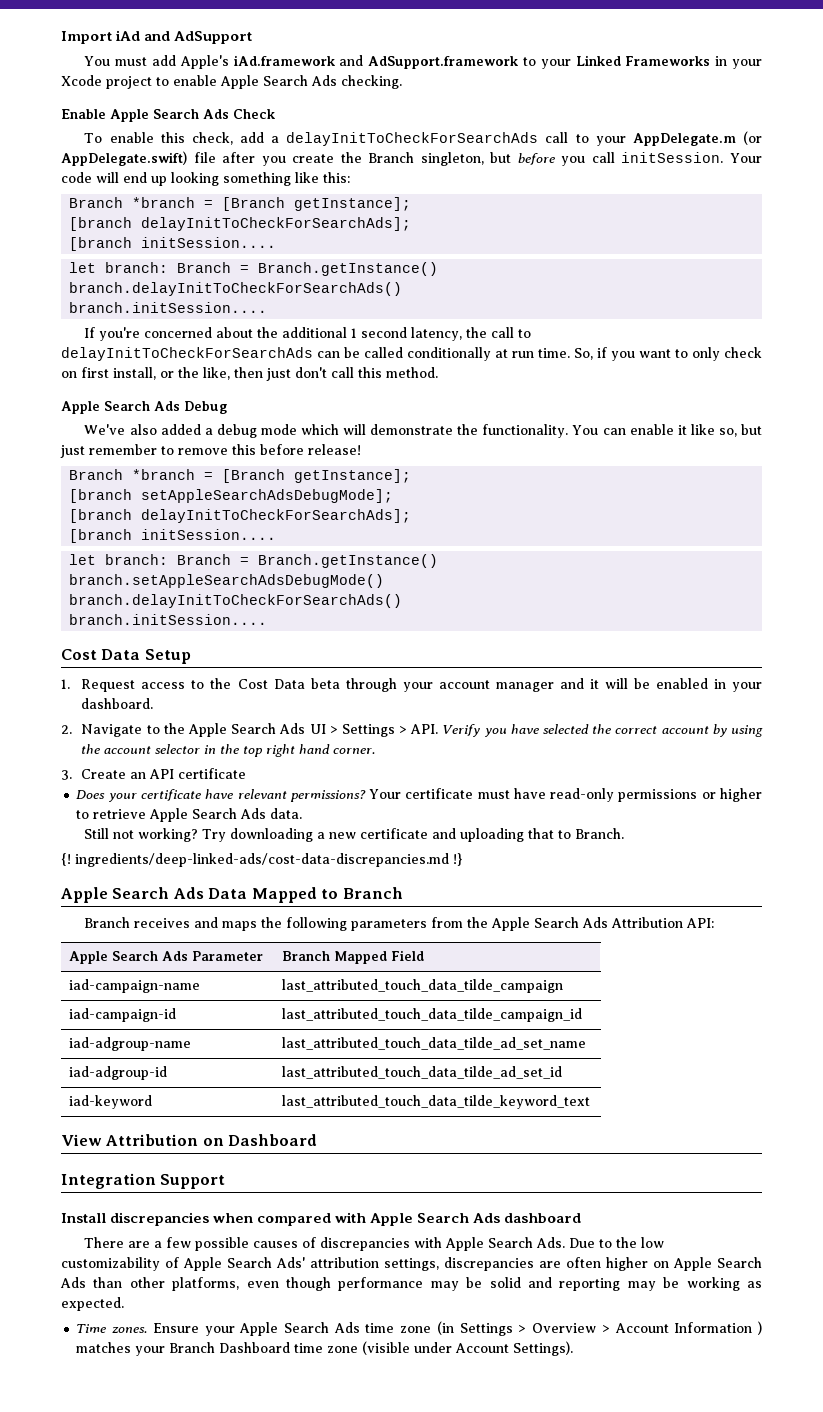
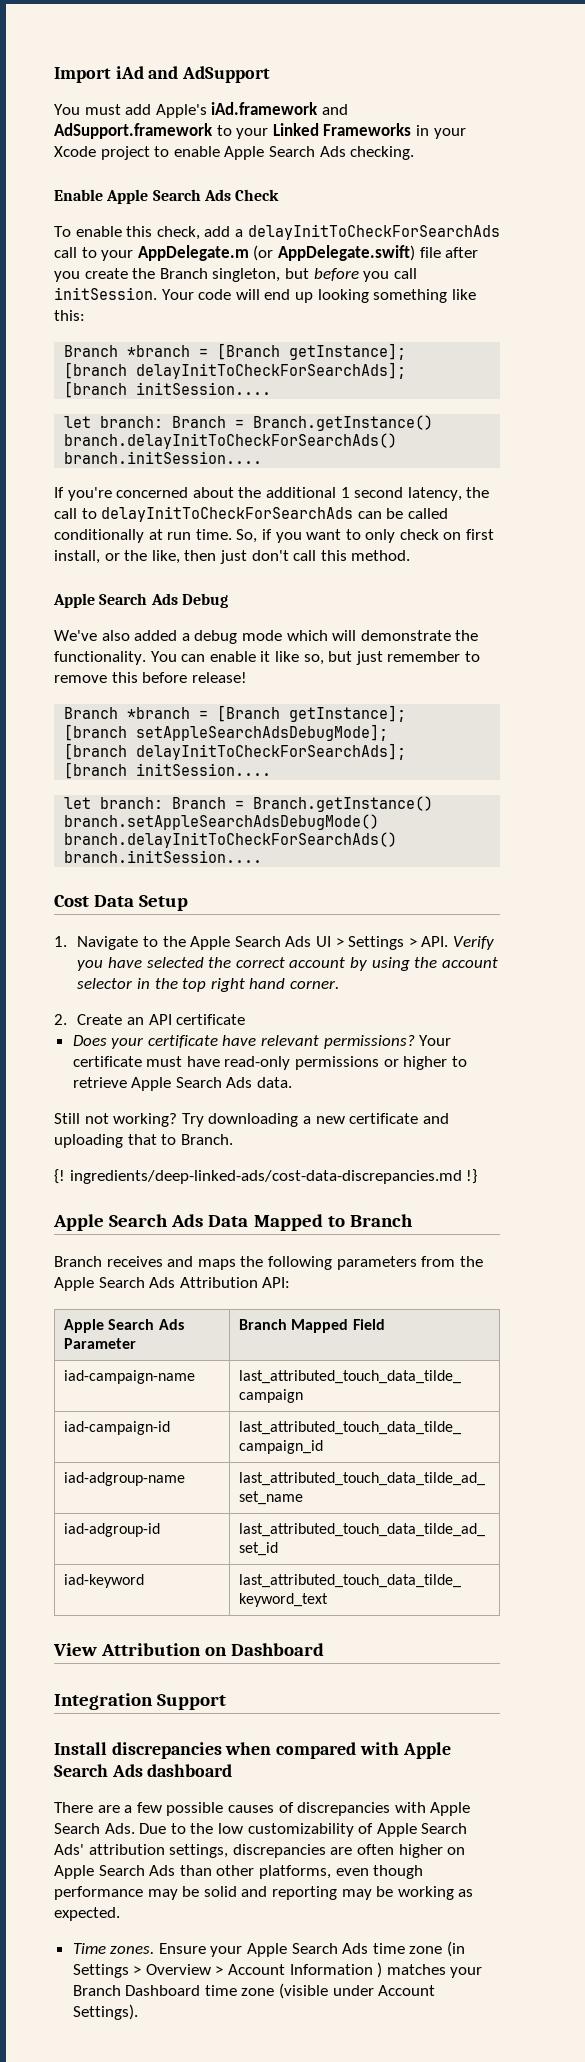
[81,678,763,692] [81,698,154,709] [61,725,72,734] Request access to the Cost Data beta through your account manager and it will be enabled in your dashboard. // 2. -> (67, 941) none
[61,770,72,780] 3. -> [54,1014,67,1025] 2.

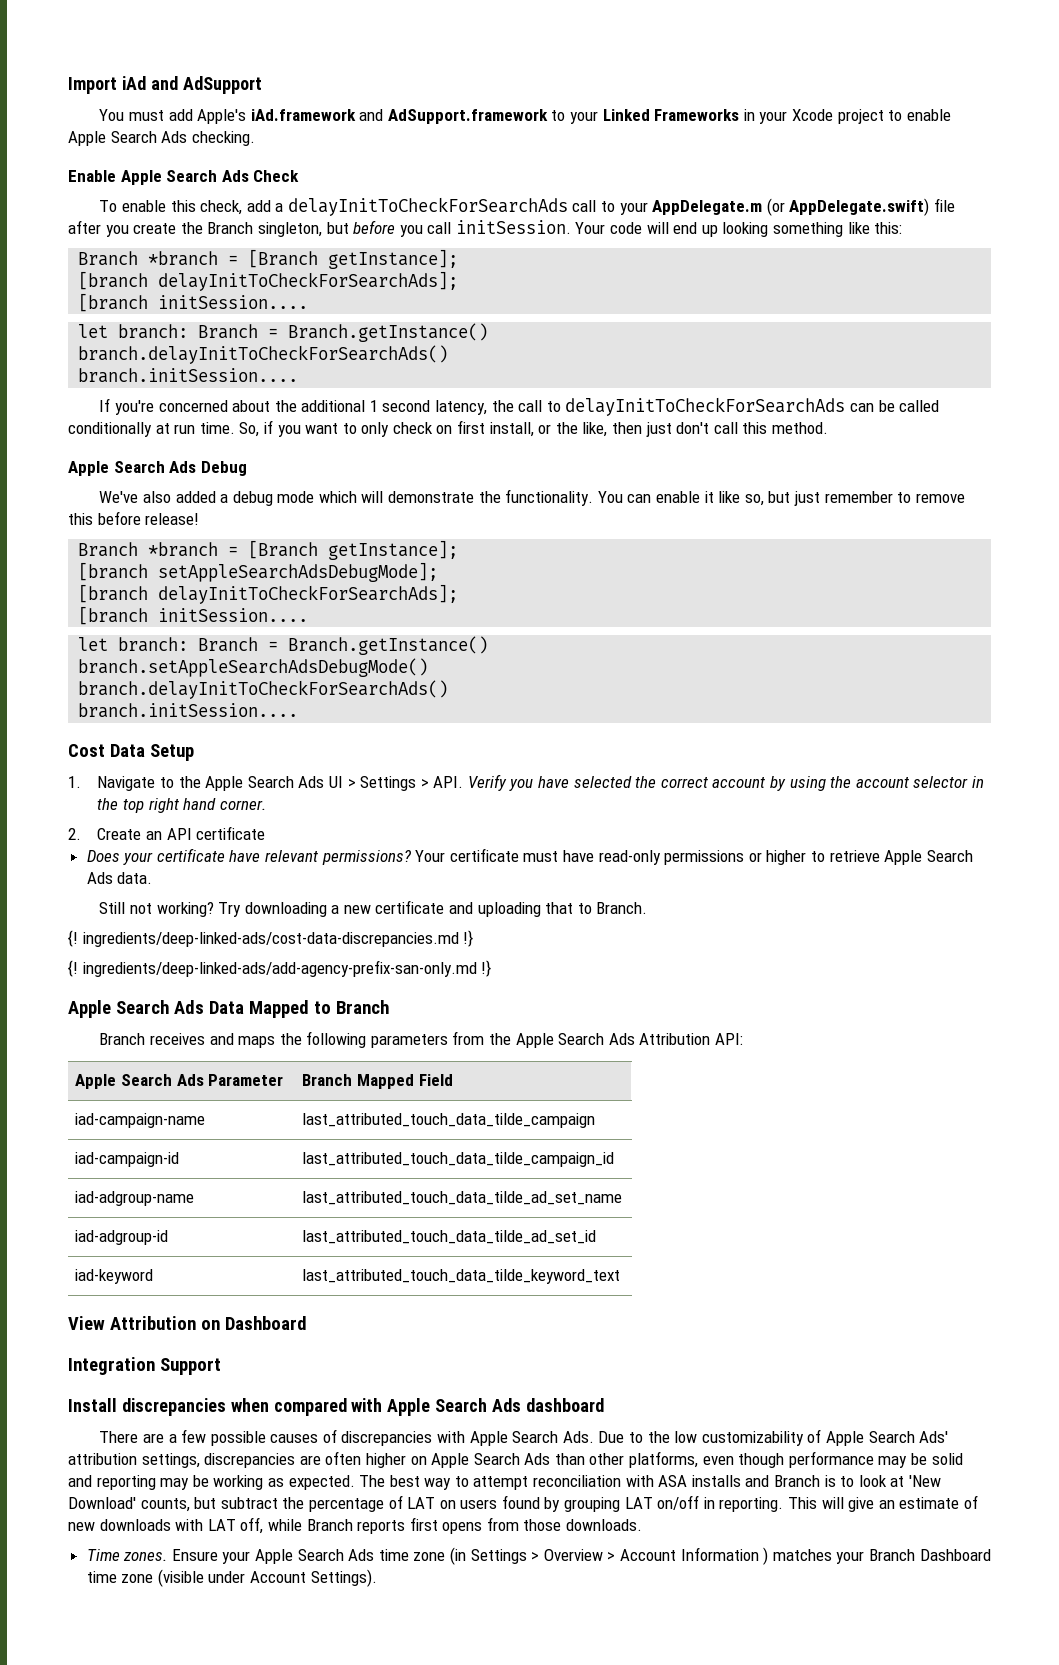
(478, 1176) none -> [68,960,492,977] // {! ingredients/deep-linked-ads/add-agency-prefix-san-only.md !}
(120, 1914) none -> [359,1475,941,1490] [68,1495,978,1512] [68,1517,643,1534] The best way to attempt reconciliation with ASA installs and Branch is to look at 'New Download' counts, but subtract the percentage of LAT on users found by grouping LAT on/off in reporting. This will give an estimate of new downloads with LAT off, while Branch reports first opens from those downloads.

